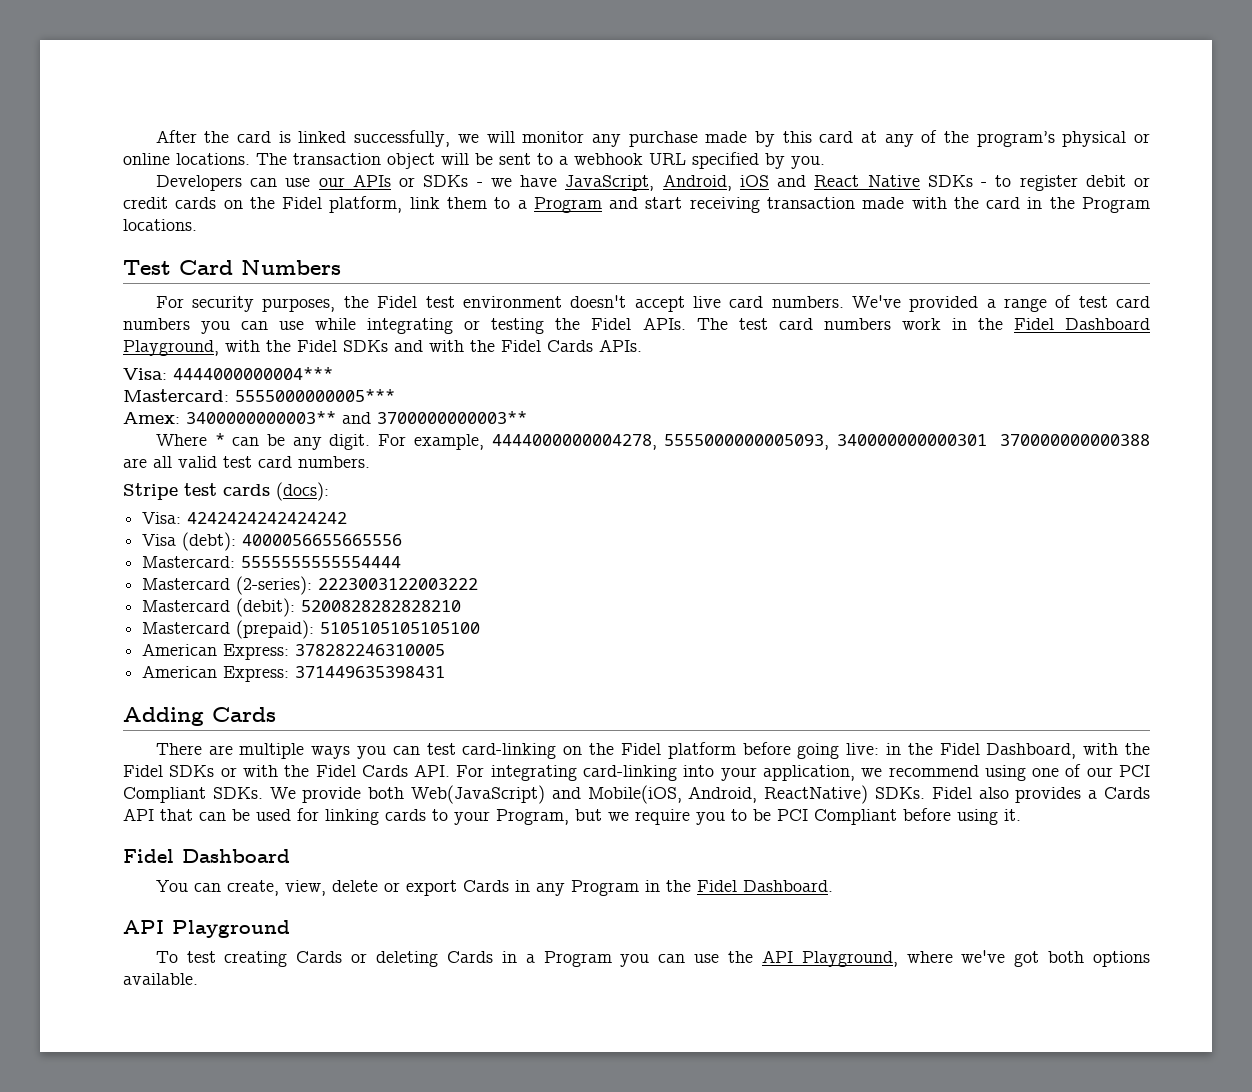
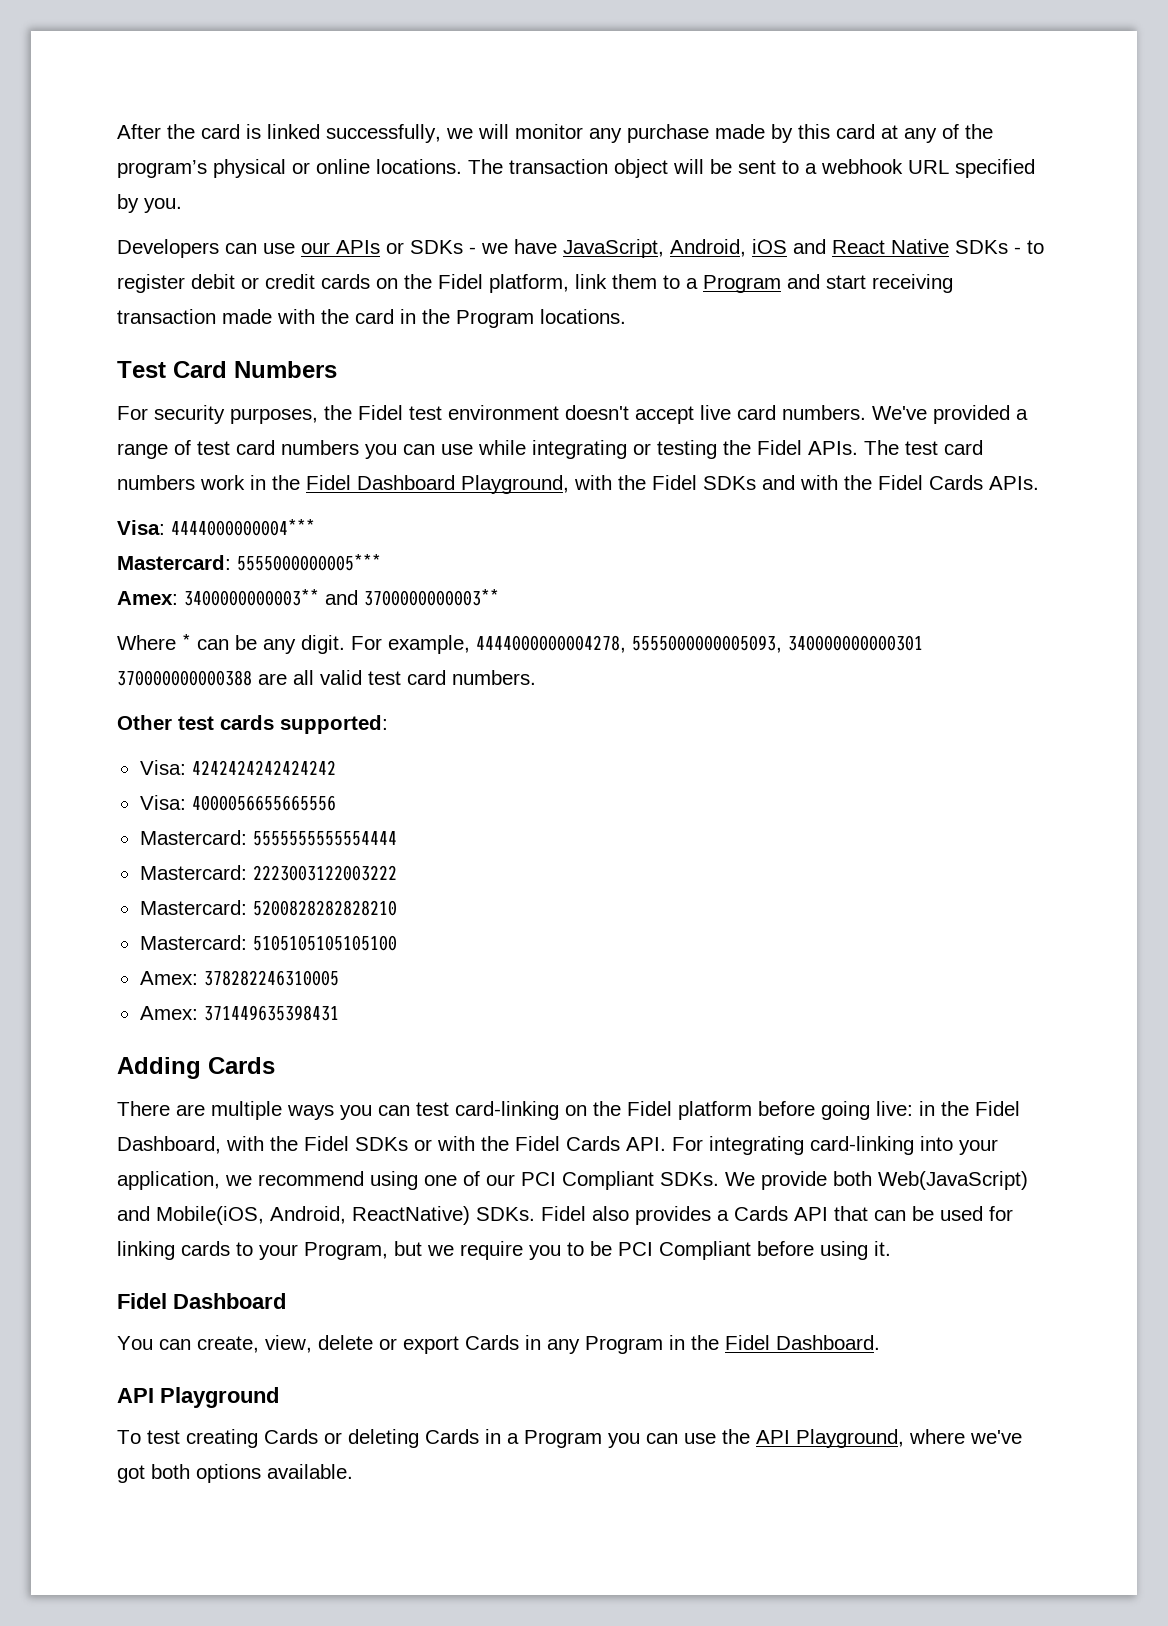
[123,483,178,500] Stripe -> [117,715,172,730] Other
[276,482,329,501] (docs): -> [280,715,388,734] supported:
[142,532,237,551] Visa (debt): -> [139,795,186,810] Visa:
[142,576,313,595] Mastercard (2-series): -> [139,865,247,880] Mastercard:
[142,598,296,617] Mastercard (debit): -> [139,900,247,915] Mastercard:
[142,620,315,639] Mastercard (prepaid): -> [139,935,247,950] Mastercard:
[142,643,290,660] American Express: -> [139,971,198,985] Amex:
[142,665,290,682] American Express: -> [139,1006,198,1020] Amex:

